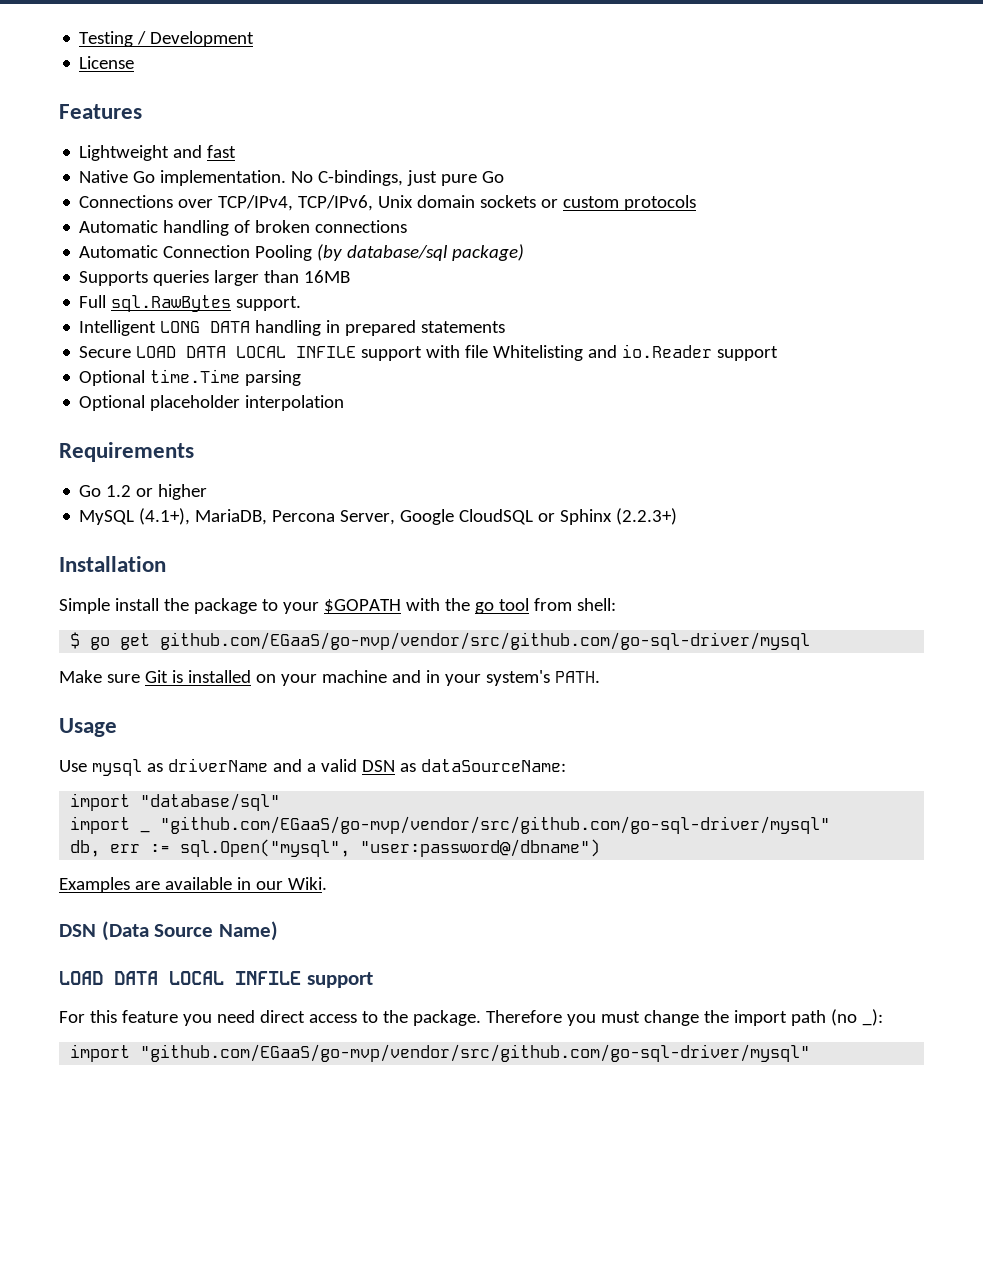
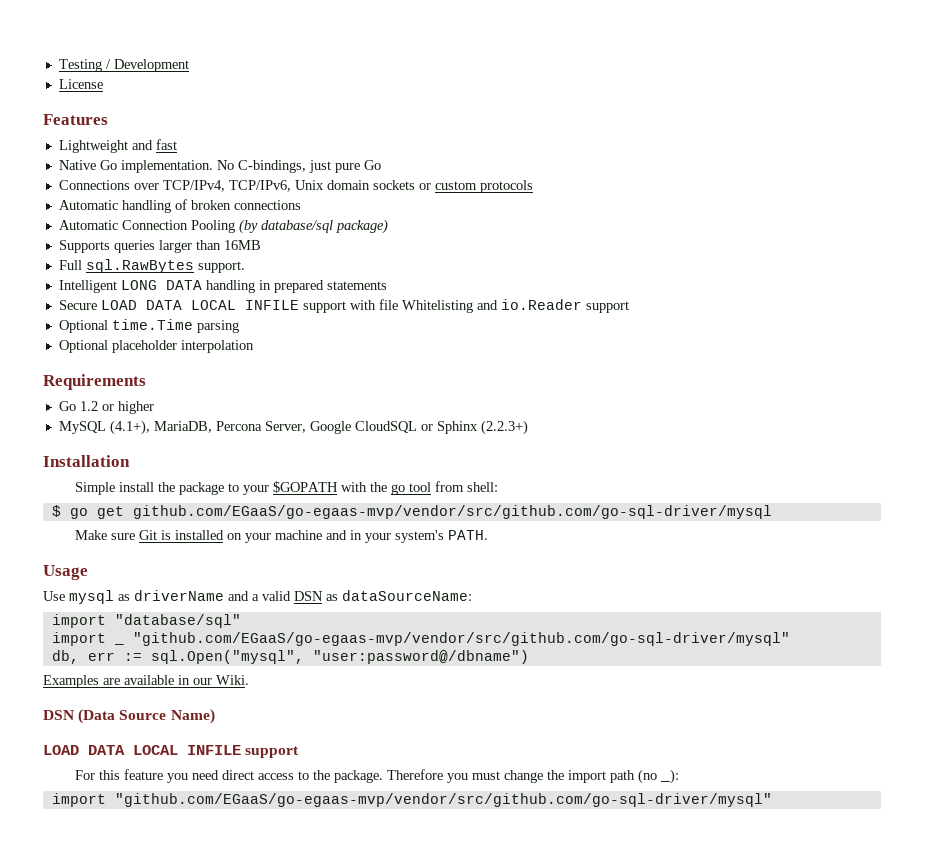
[160,632,811,650] github.com/EGaaS/go-mvp/vendor/src/github.com/go-sql-driver/mysql -> [132,505,772,519] github.com/EGaaS/go-egaas-mvp/vendor/src/github.com/go-sql-driver/mysql
[160,816,831,834] "github.com/EGaaS/go-mvp/vendor/src/github.com/go-sql-driver/mysql" -> [132,632,790,646] "github.com/EGaaS/go-egaas-mvp/vendor/src/github.com/go-sql-driver/mysql"
[140,1044,811,1062] "github.com/EGaaS/go-mvp/vendor/src/github.com/go-sql-driver/mysql" -> [114,793,772,807] "github.com/EGaaS/go-egaas-mvp/vendor/src/github.com/go-sql-driver/mysql"

